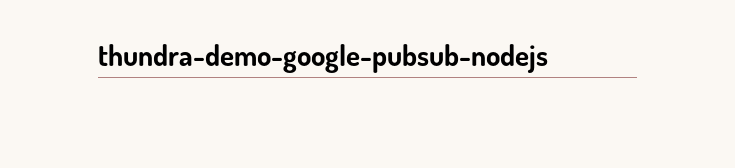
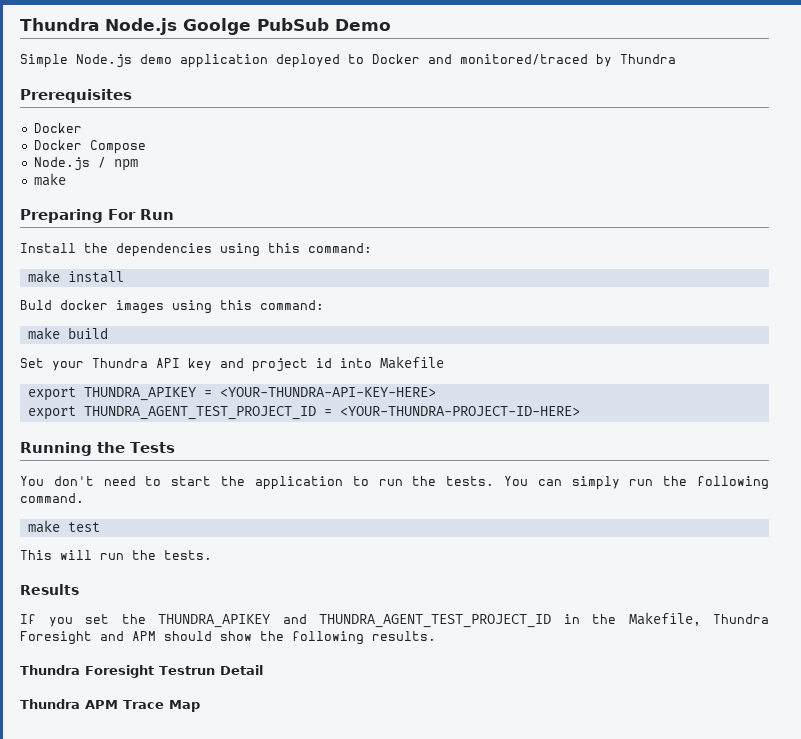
[98,44,548,73] thundra-demo-google-pubsub-nodejs -> [20,18,391,35] [20,54,676,68] [20,89,132,103] [33,123,82,133] [33,140,146,154] [33,157,138,171] [33,173,66,186] [20,209,174,223] [20,243,372,257] [27,270,124,283] [20,300,324,314] [27,327,108,340] [20,356,444,372] [27,387,436,401] [27,406,580,420] [20,442,175,456] [20,476,769,490] [20,493,84,503] [27,520,100,533] [20,550,212,560] [20,584,79,595] [20,612,769,628] [20,631,436,645] [20,665,263,678] [20,699,200,712] Thundra Node.js Goolge PubSub Demo // Simple Node.js demo application deployed to Docker and monitored/traced by Thundra // Prerequisites // Docker // Docker Compose // Node.js / npm // make // Preparing For Run // Install the dependencies using this command: // make install // Buld docker images using this command: // make build // Set your Thundra API key and project id into Makefile // export THUNDRA_APIKEY = <YOUR-THUNDRA-API-KEY-HERE> // export THUNDRA_AGENT_TEST_PROJECT_ID = <YOUR-THUNDRA-PROJECT-ID-HERE> // Running the Tests // You don't need to start the application to run the tests. You can simply run the following command. // make test // This will run the tests. // Results // If you set the THUNDRA_APIKEY and THUNDRA_AGENT_TEST_PROJECT_ID in the Makefile, Thundra Foresight and APM should show the following results. // Thundra Foresight Testrun Detail // Thundra APM Trace Map

